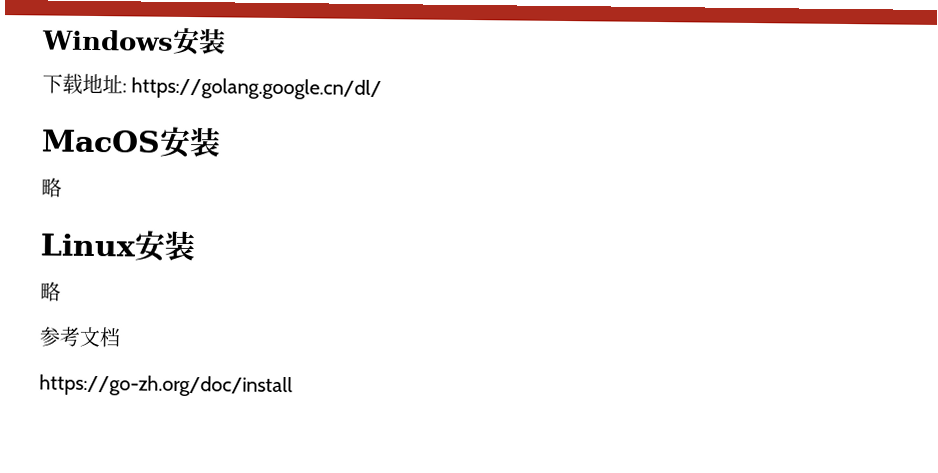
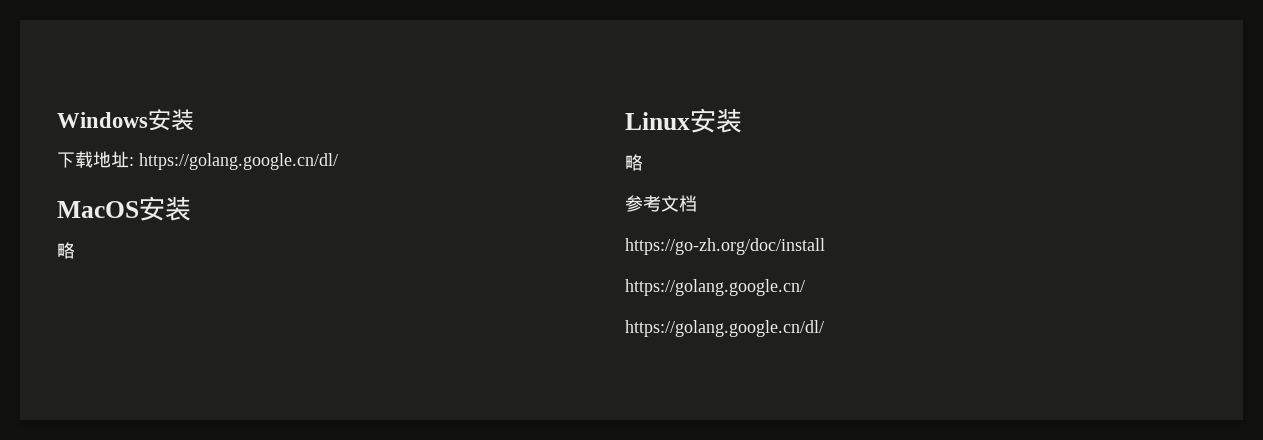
(293, 386) none -> [625,279,805,296] [625,320,824,337] // https://golang.google.cn/ // https://golang.google.cn/dl/

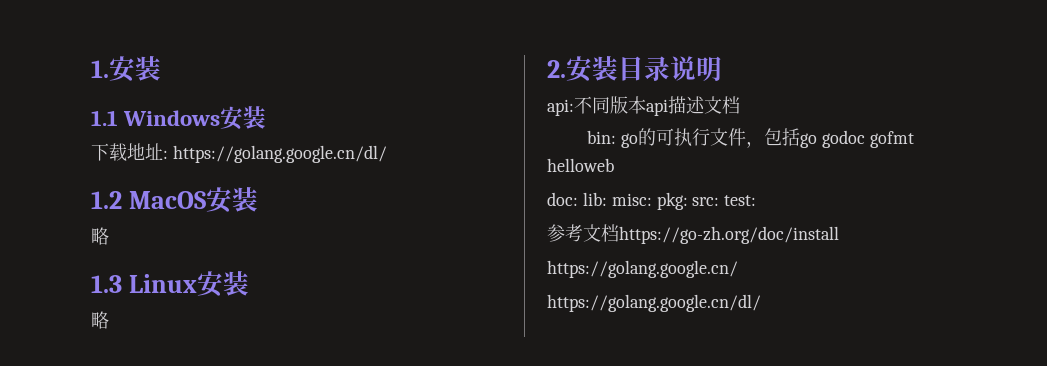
(57, 120) none -> [91,56,161,82] [91,110,118,126] 1.安装 // 1.1
(338, 161) none -> [91,191,122,209] 1.2
(75, 250) none -> [91,275,122,293] 1.3
(643, 162) none -> [547,56,722,82] [547,96,740,116] [587,128,914,148] [547,158,614,172] [547,192,757,210] // 2.安装目录说明 // api:不同版本api描述文档 // bin: go的可执行文件，包括go godoc gofmt helloweb // doc: lib: misc: pkg: src: test:
(697, 203) // -> (619, 233) none

